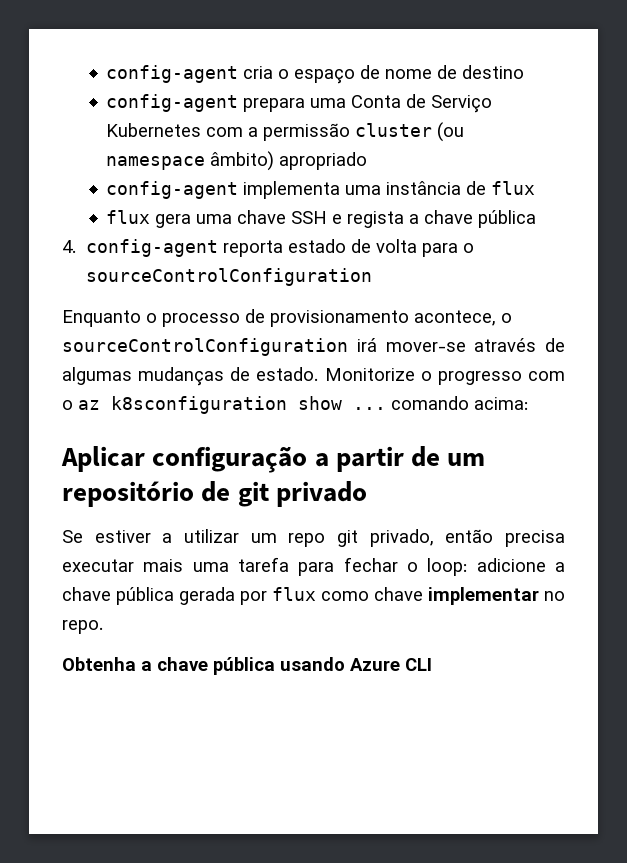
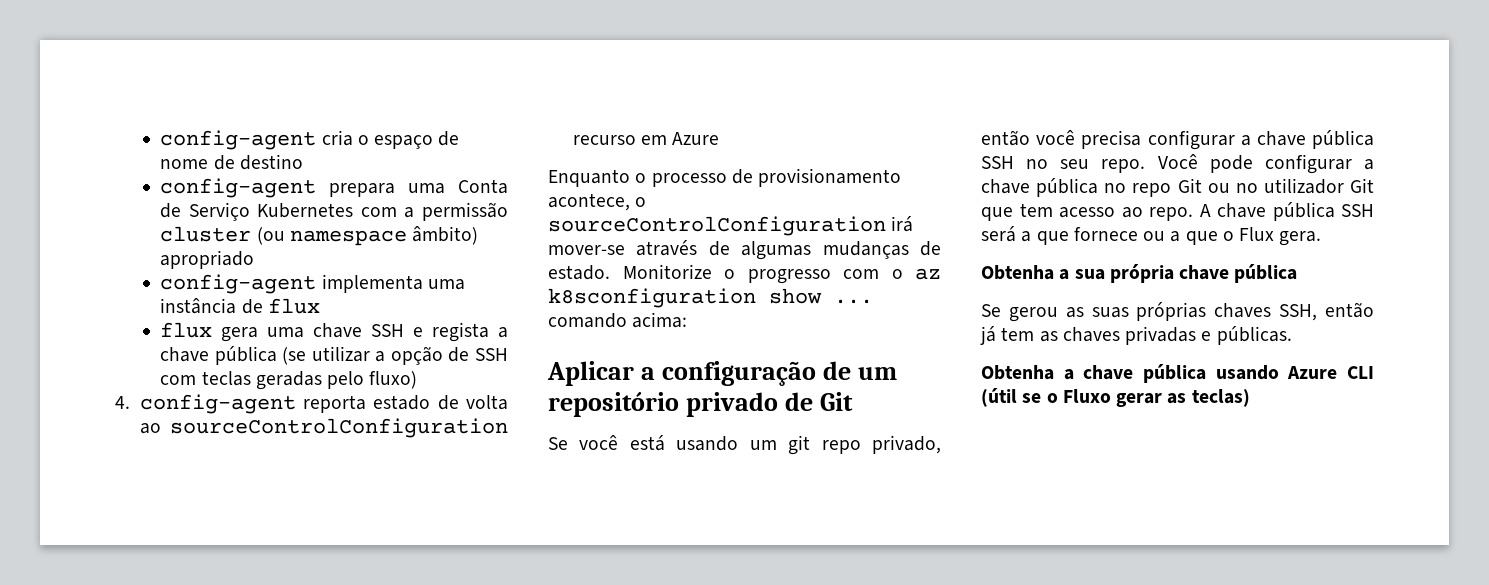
(537, 219) none -> [282,346,509,365] [160,371,418,390] (se utilizar a opção de SSH com teclas geradas pelo fluxo)
[421,243,474,257] [85,268,372,286] para o sourceControlConfiguration -> [139,418,508,438] [572,132,720,145] ao sourceControlConfiguration recurso em Azure
[152,446,486,473] [62,481,367,507] [62,529,565,547] [62,557,565,576] [62,587,565,605] [62,620,103,634] configuração a partir de um repositório de git privado // Se estiver a utilizar um repo git privado, então precisa executar mais uma tarefa para fechar o loop: adicione a chave pública gerada por flux como chave implementar no repo. -> [640,361,897,386] [548,392,853,417] [548,435,941,455] [981,130,1374,150] [981,154,1374,174] [981,178,1374,197] [981,202,1374,221] [981,226,1322,246] [981,264,1298,283] [981,302,1374,322] [980,326,1292,345] a configuração de um repositório privado de Git // Se você está usando um git repo privado, então você precisa configurar a chave pública SSH no seu repo. Você pode configurar a chave pública no repo Git ou no utilizador Git que tem acesso ao repo. A chave pública SSH será a que fornece ou a que o Flux gera. // Obtenha a sua própria chave pública // Se gerou as suas próprias chaves SSH, então já tem as chaves privadas e públicas.
(432, 664) none -> [981,388,1250,407] (útil se o Fluxo gerar as teclas)

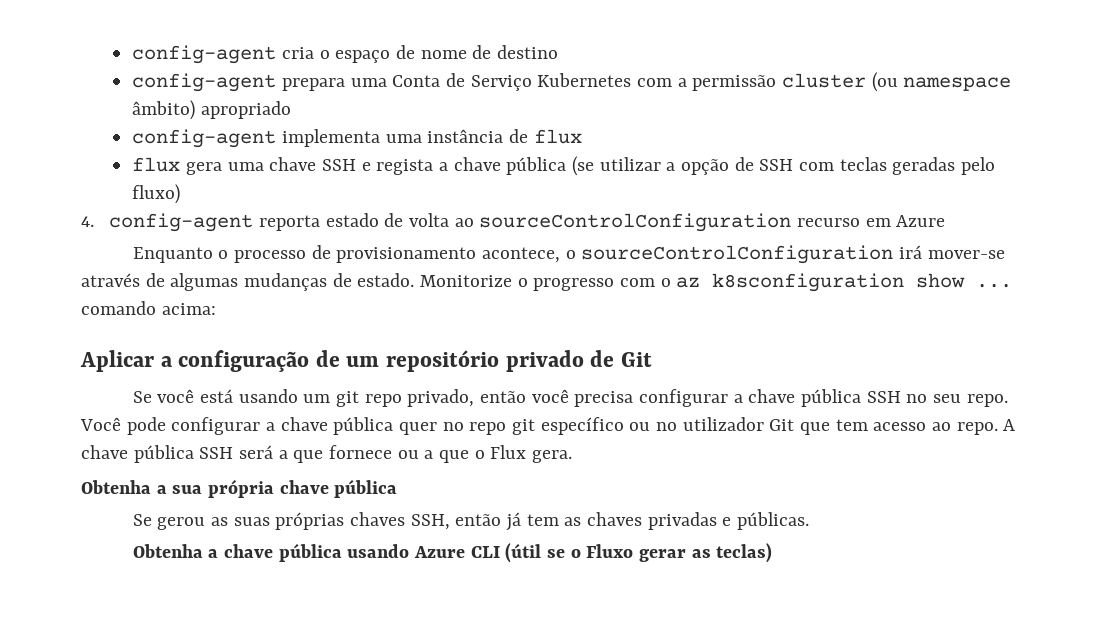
(1099, 187) none -> [399,422,438,435] quer
[1177,178,1202,193] Git -> [512,417,624,435] git específico

